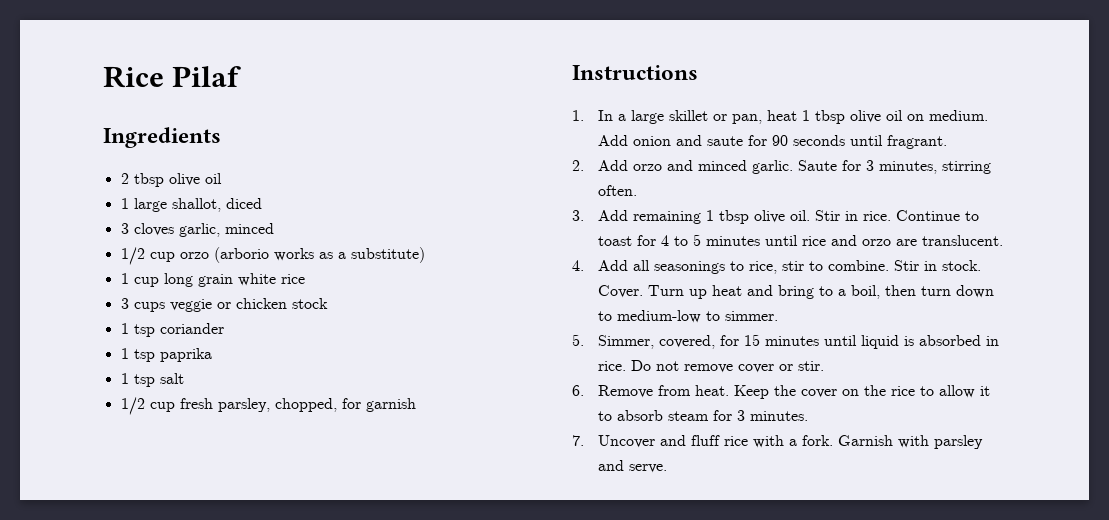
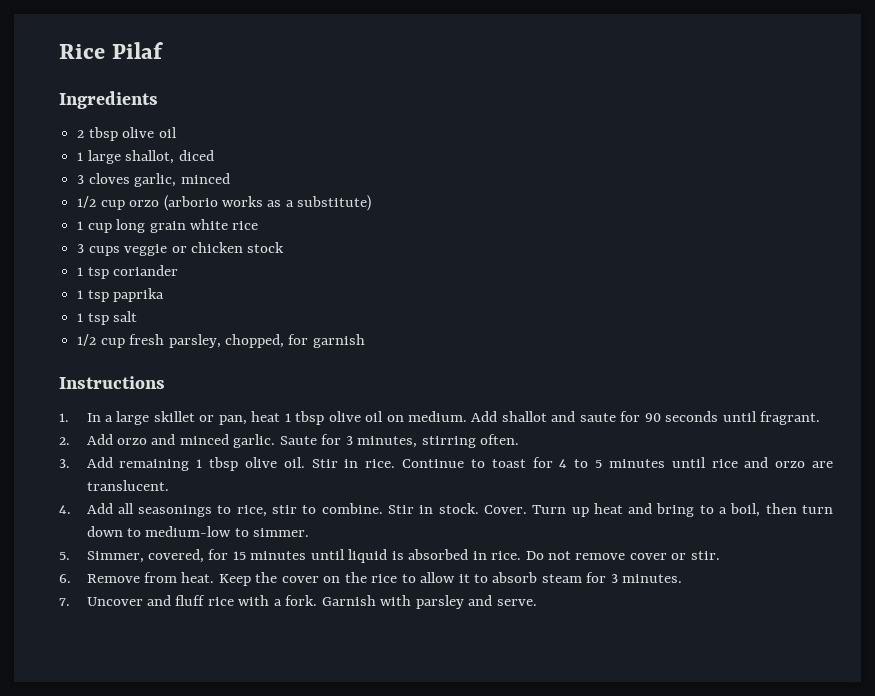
[632,136,671,146] onion -> [501,411,547,422] shallot

